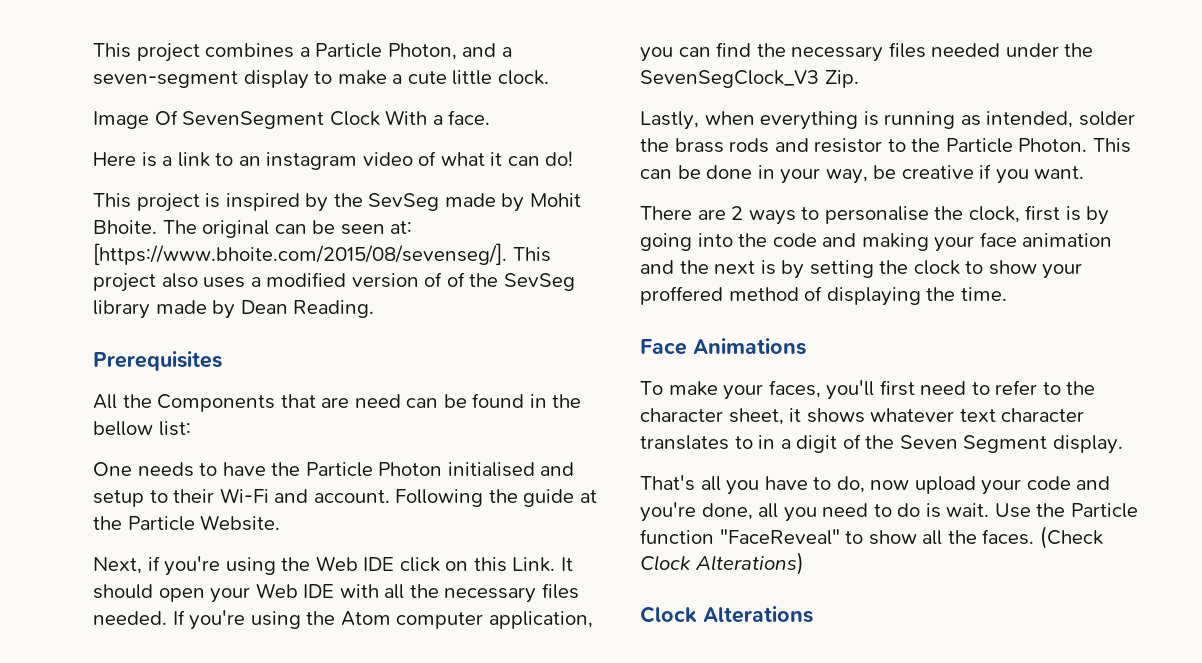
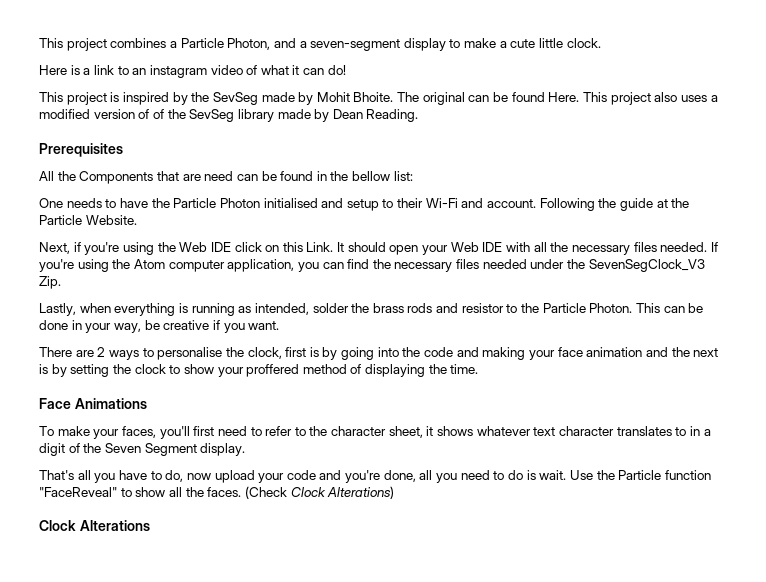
[93,110,491,129] // Image Of SevenSegment Clock With a face. -> (601, 43) none
[340,221,413,235] [93,243,507,265] seen at: [https://www.bhoite.com/2015/08/sevenseg/]. -> [511,92,580,102] found Here.

